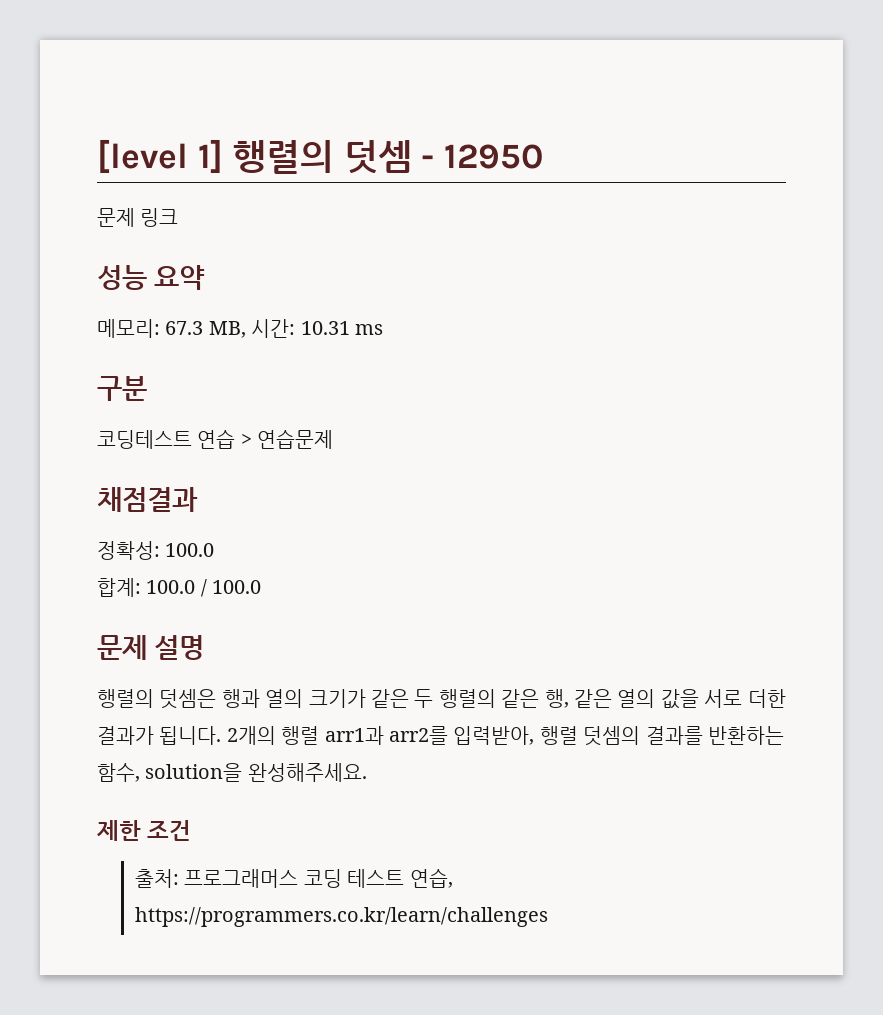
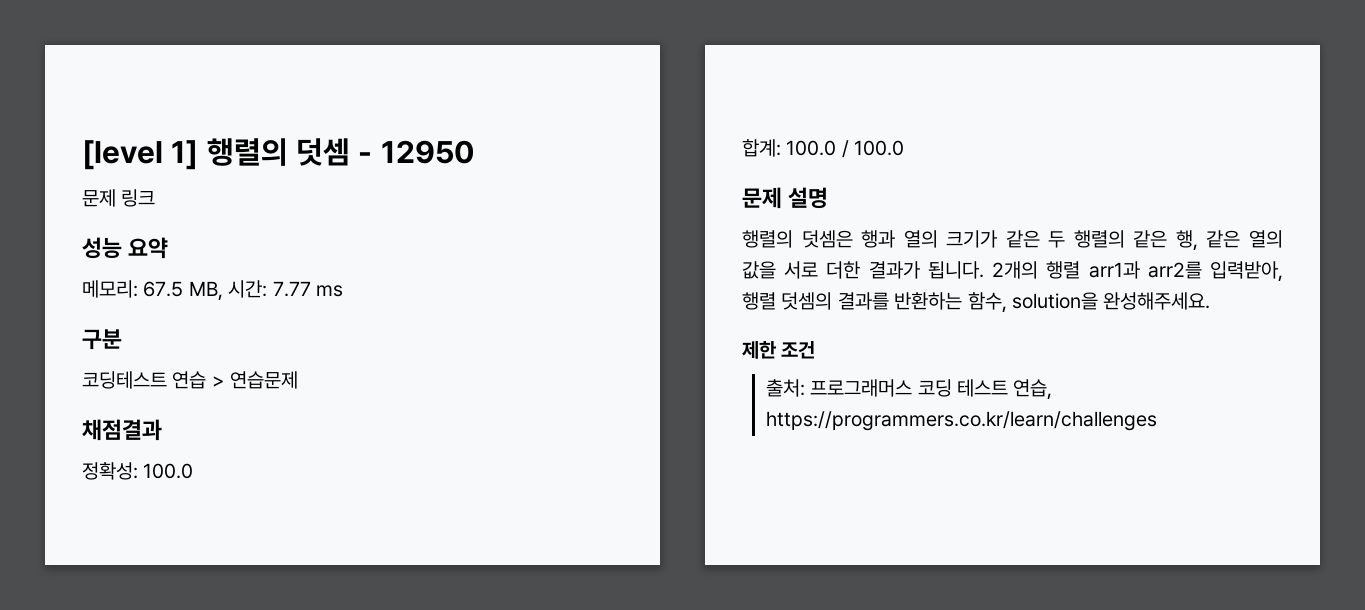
[165,321,204,335] 67.3 -> [143,281,184,297] 67.5
[300,321,350,335] 10.31 -> [272,281,311,297] 7.77

